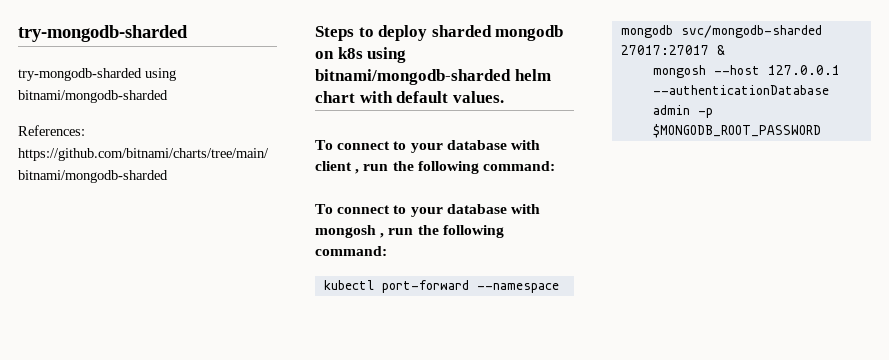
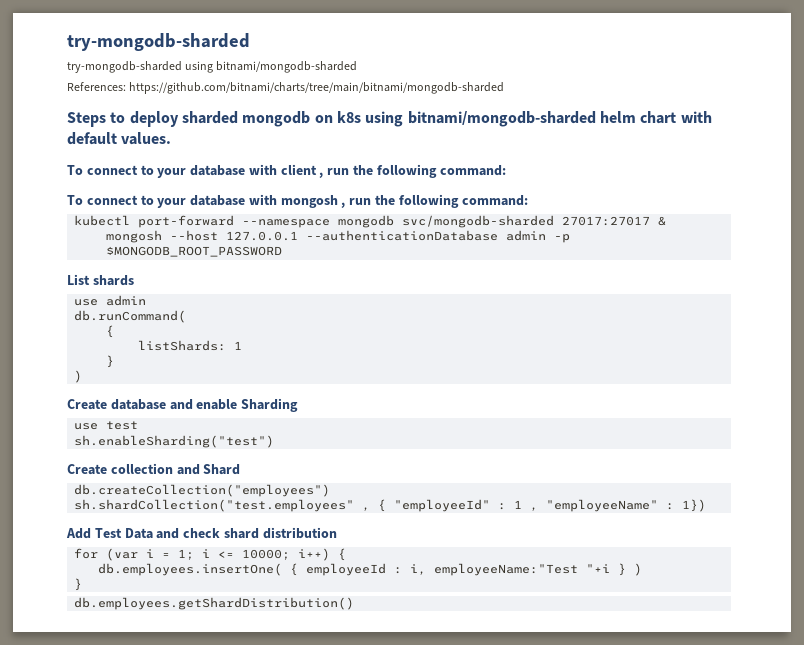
(821, 131) none -> [67,274,134,286] [74,295,147,306] [74,310,187,323] [106,325,115,338] [138,340,243,351] [106,355,115,368] [74,370,83,383] [67,398,299,412] [74,421,139,430] [74,435,275,448] [67,463,241,475] [74,484,331,497] [74,499,707,512] [66,527,337,539] [74,548,347,561] [98,563,643,576] [74,578,83,591] [74,597,355,610] // List shards // use admin // db.runCommand( // { // listShards: 1 // } // ) // Create database and enable Sharding // use test // sh.enableSharding("test") // Create collection and Shard // db.createCollection("employees") // sh.shardCollection("test.employees" , { "employeeId" : 1 , "employeeName" : 1}) // Add Test Data and check shard distribution // for (var i = 1; i <= 10000; i++) { // db.employees.insertOne( { employeeId : i, employeeName:"Test "+i } ) // } // db.employees.getShardDistribution()

